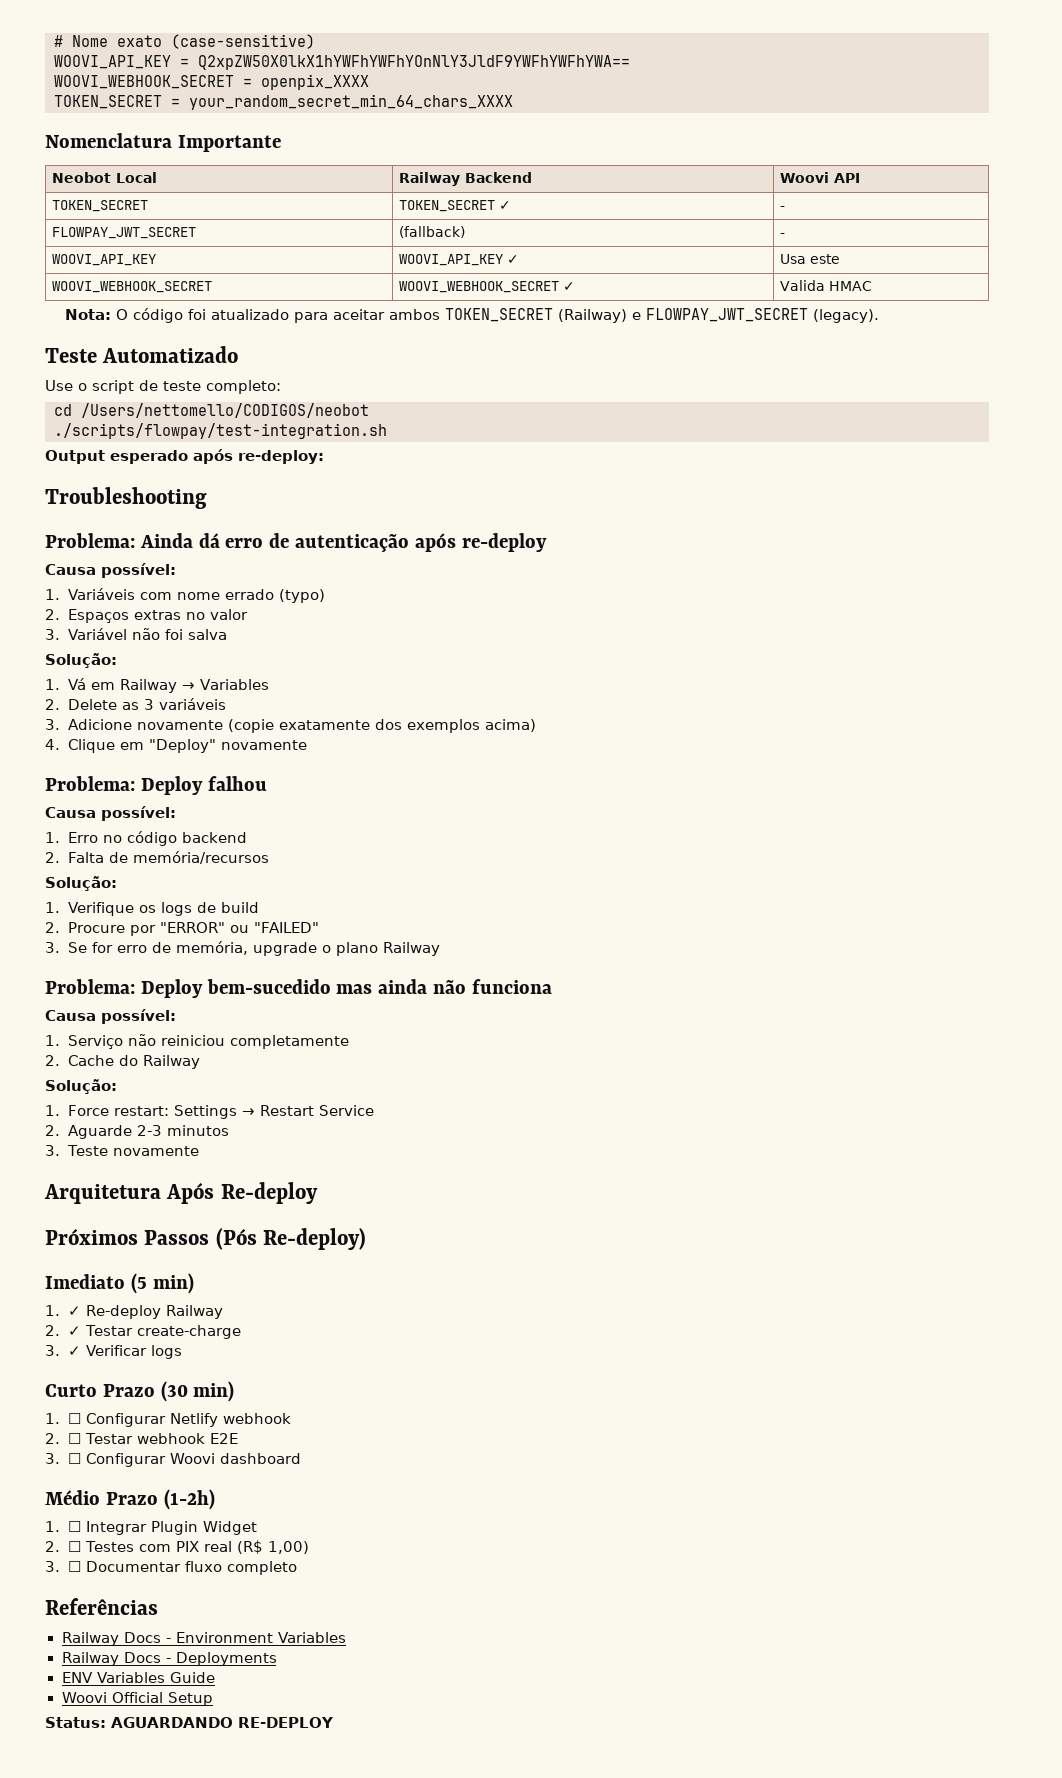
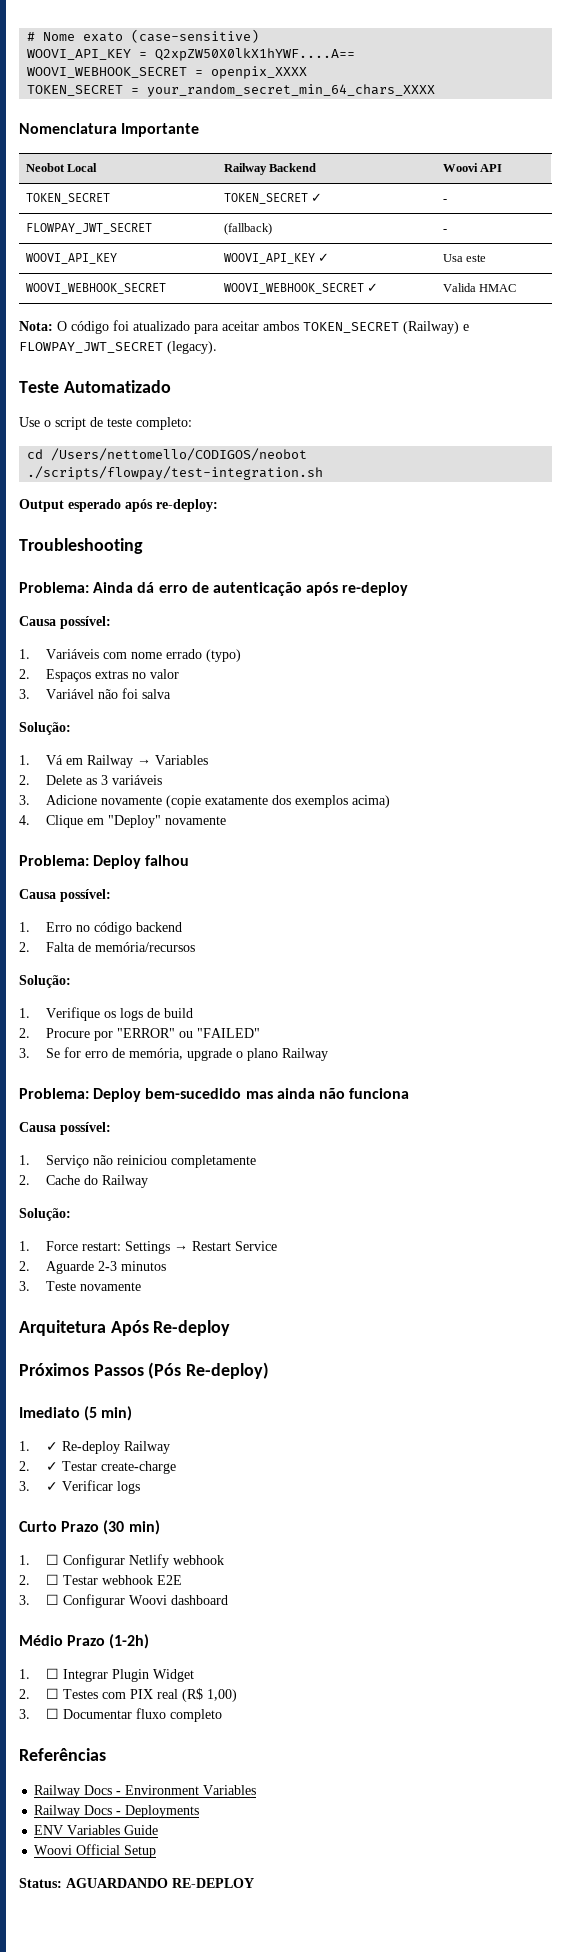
[198,55,630,70] Q2xpZW50X0lkX1hYWFhYWFhYOnNlY3JldF9YWFhYWFhYWA== -> [155,48,356,61] Q2xpZW50X0lkX1hYWF....A==

